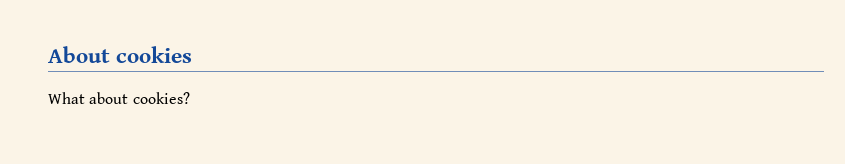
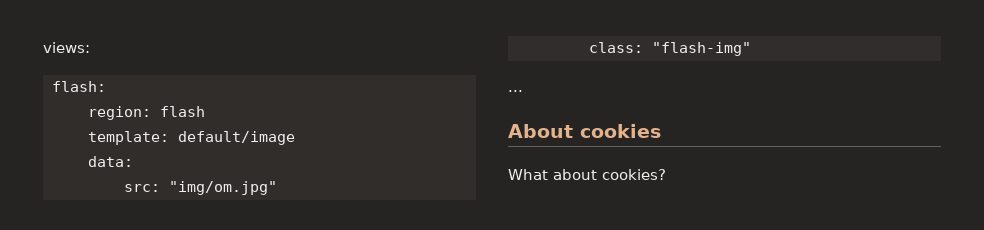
(48, 54) none -> [43,42,90,53] [51,81,106,92] [87,106,205,120] [87,131,295,145] [87,156,133,167] [123,181,277,195] [588,42,751,56] [508,90,523,92] views: // flash: // region: flash // template: default/image // data: // src: "img/om.jpg" // class: "flash-img" // ... //

